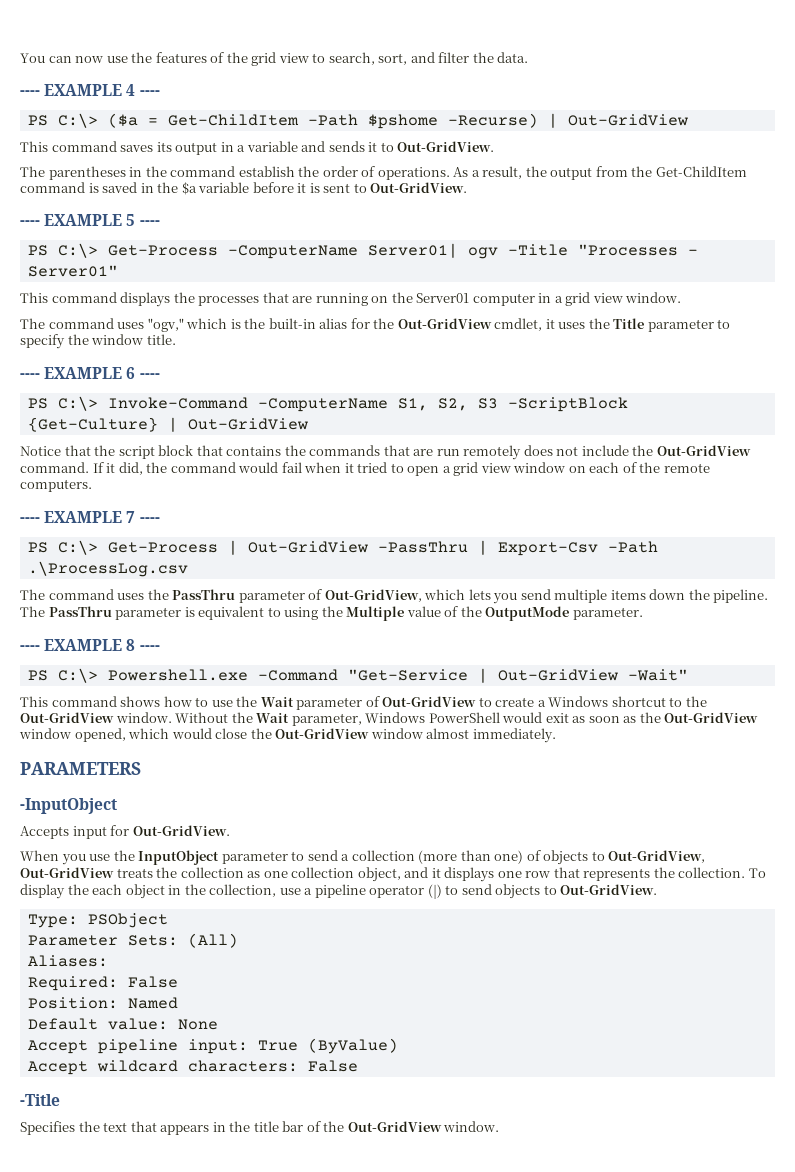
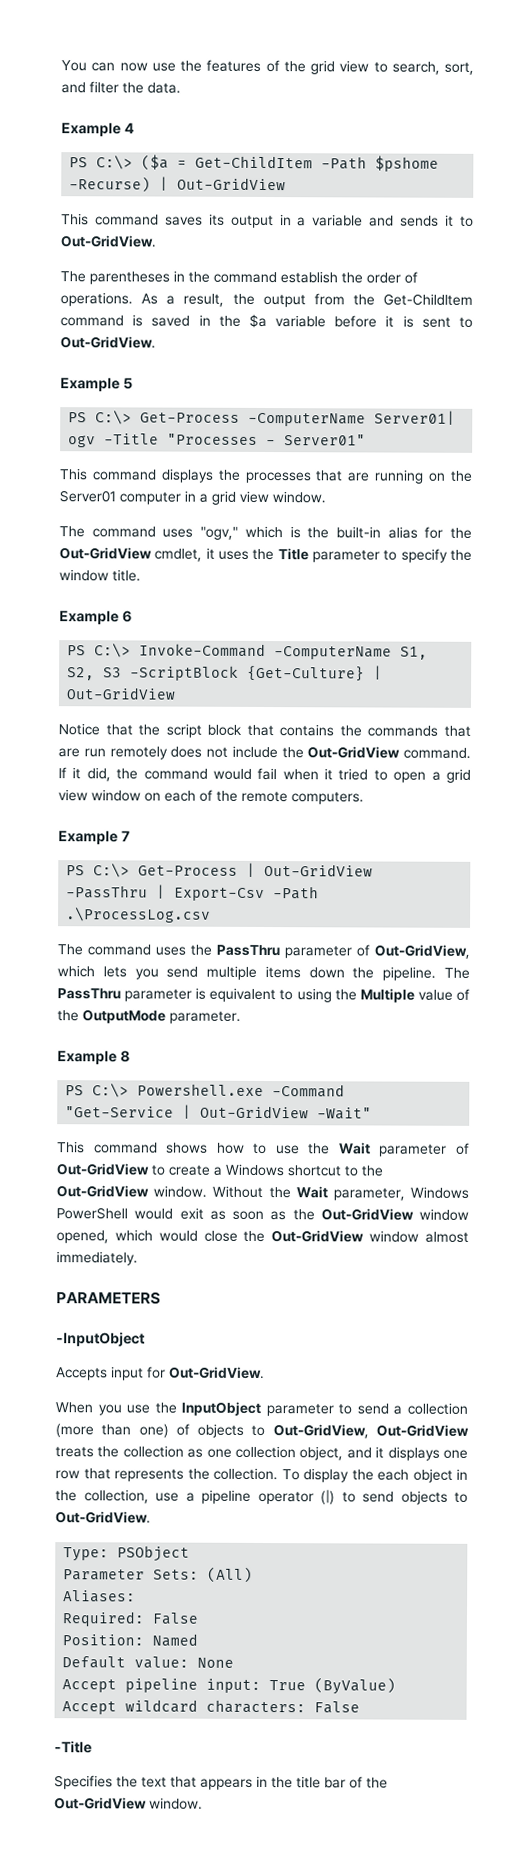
[20,84,123,96] ---- EXAMPLE -> [61,122,121,137] Example
[139,90,160,96] ---- -> (135, 128) none
[20,214,123,226] ---- EXAMPLE -> [60,377,120,392] Example
[139,220,160,226] ---- -> (133, 383) none
[20,367,123,379] ---- EXAMPLE -> [59,610,119,625] Example
[139,373,160,379] ---- -> (132, 616) none
[20,511,123,523] ---- EXAMPLE -> [58,830,118,845] Example
[139,517,160,523] ---- -> (130, 836) none
[20,639,123,651] ---- EXAMPLE -> [57,1050,117,1065] Example
[139,645,160,651] ---- -> (130, 1056) none

